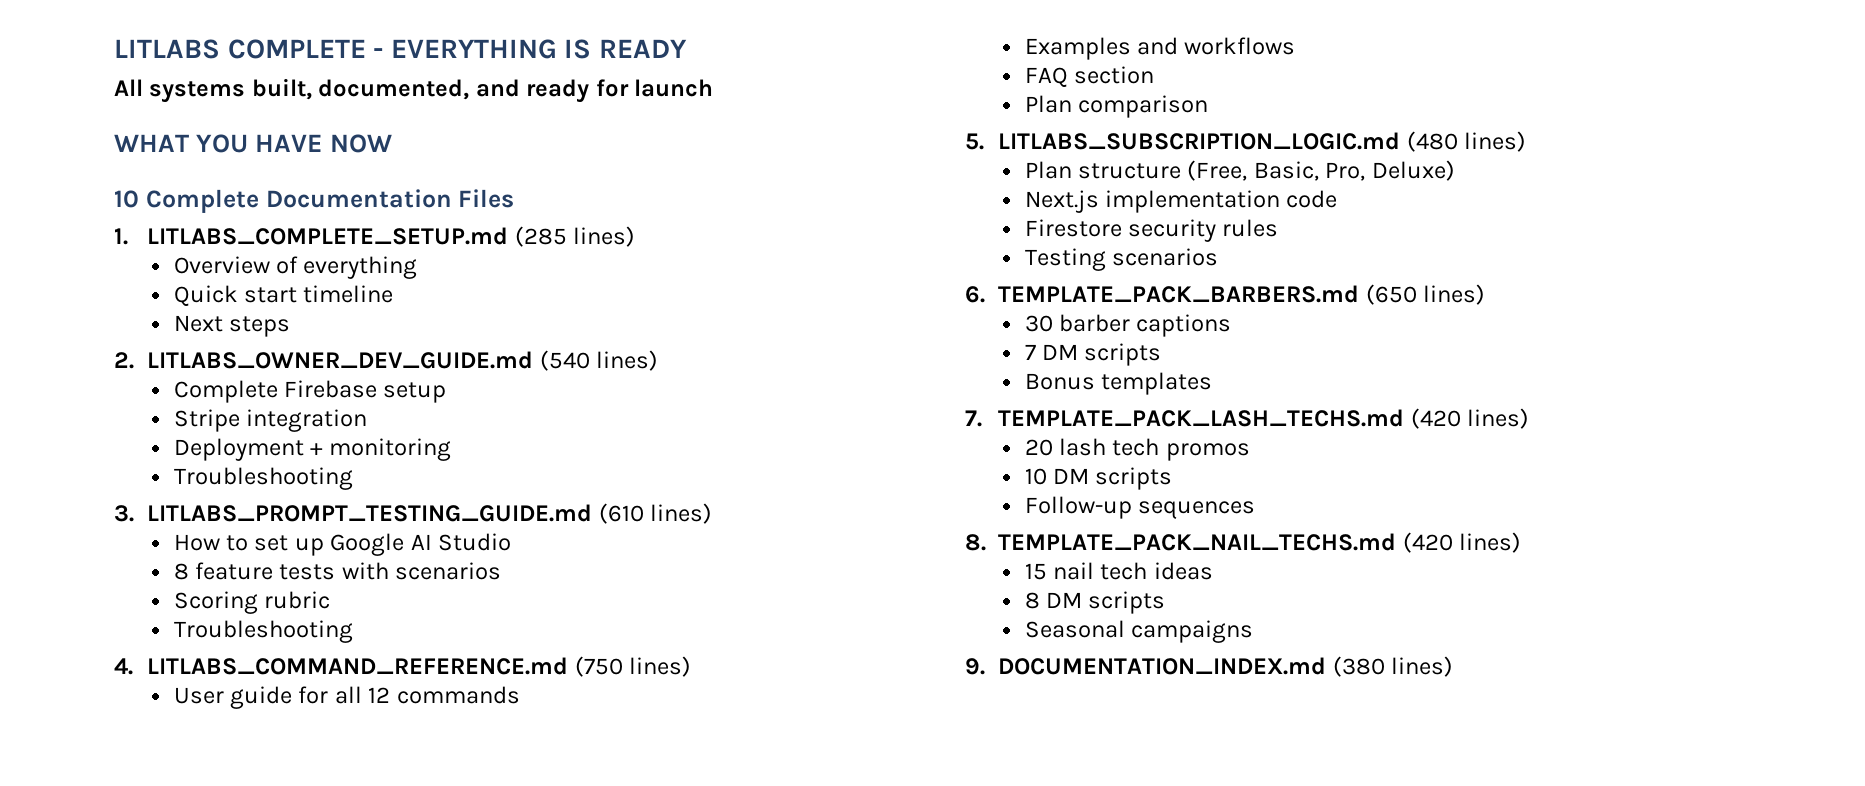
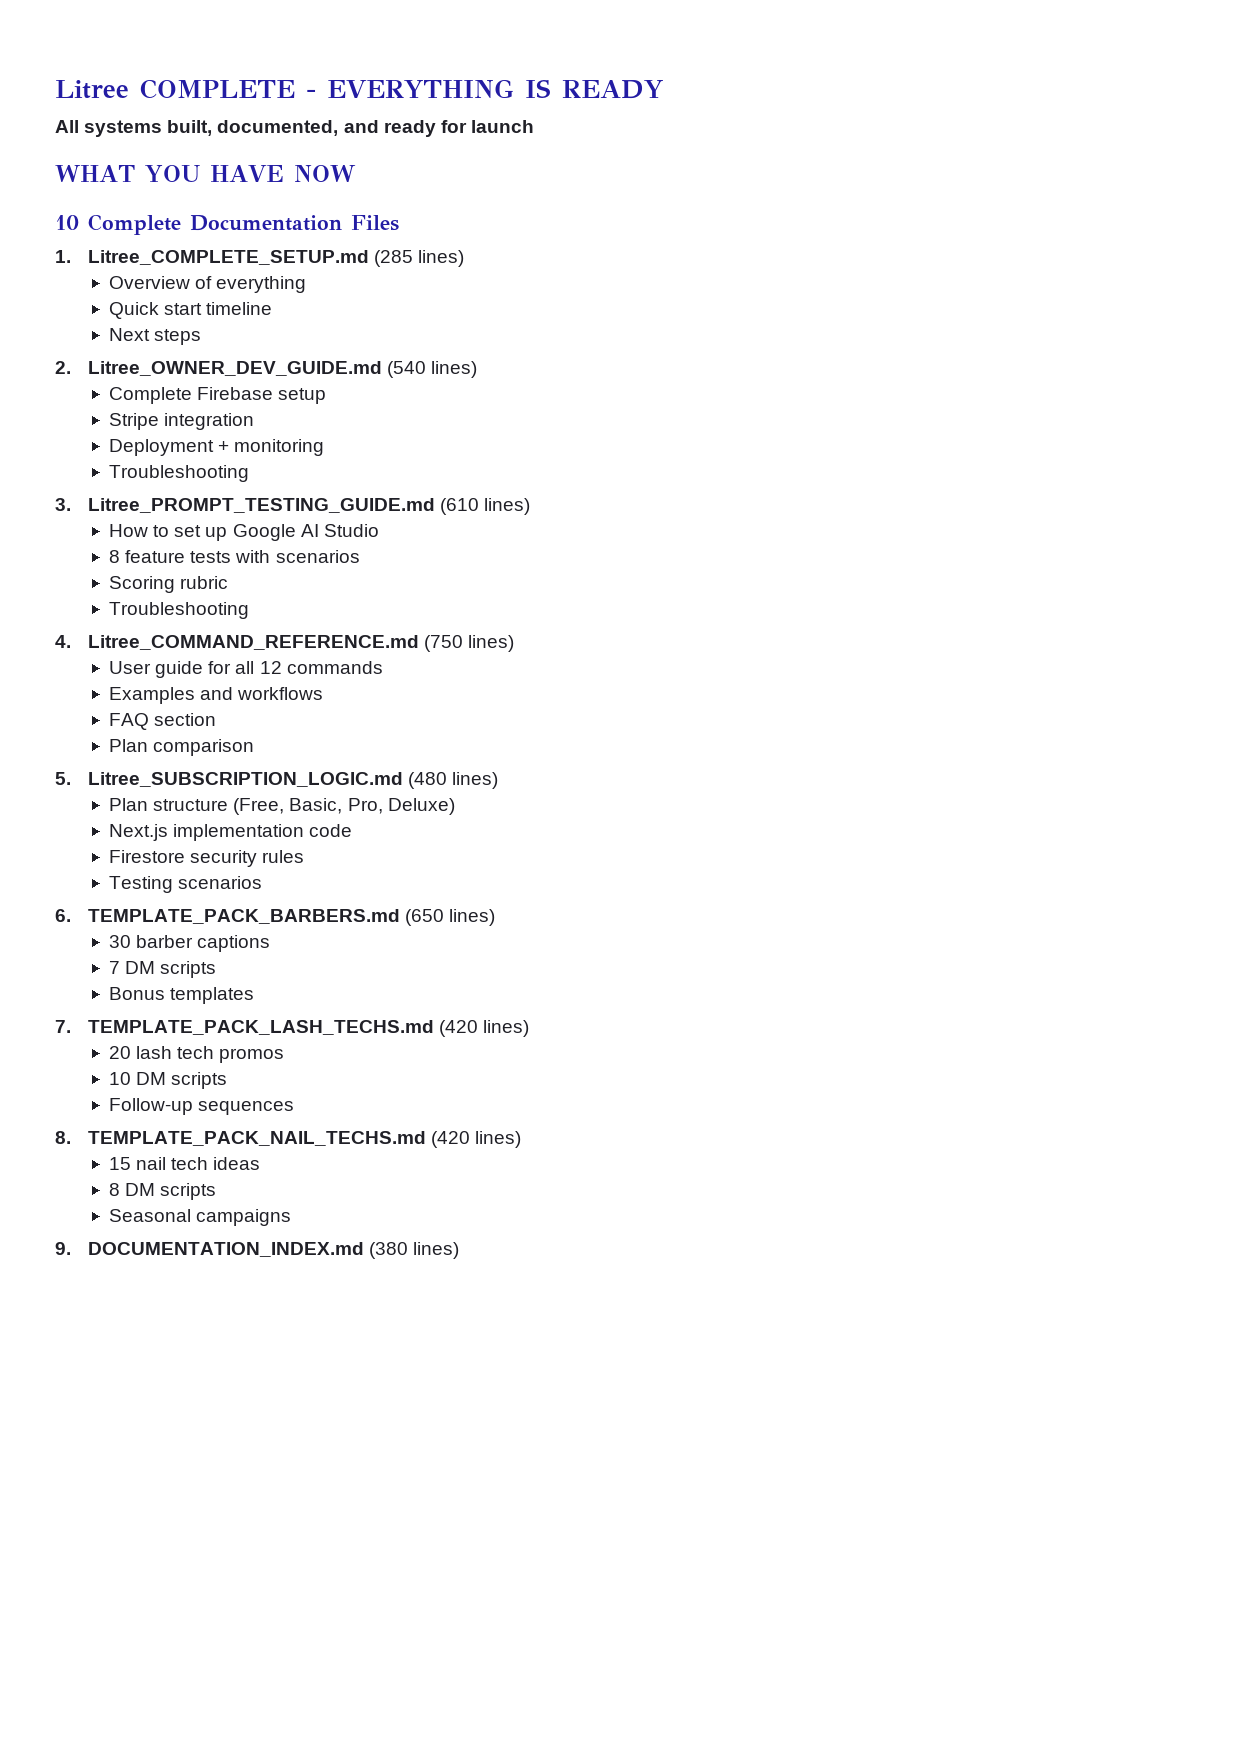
[114,39,220,59] LITLABS -> [55,80,129,99] Litree
[147,227,509,245] LITLABS_COMPLETE_SETUP.md -> [88,250,370,265] Litree_COMPLETE_SETUP.md
[147,351,534,369] LITLABS_OWNER_DEV_GUIDE.md -> [88,361,383,376] Litree_OWNER_DEV_GUIDE.md
[147,504,593,522] LITLABS_PROMPT_TESTING_GUIDE.md -> [88,498,436,513] Litree_PROMPT_TESTING_GUIDE.md
[147,657,569,675] LITLABS_COMMAND_REFERENCE.md -> [88,635,420,650] Litree_COMMAND_REFERENCE.md
[998,132,1401,150] LITLABS_SUBSCRIPTION_LOGIC.md -> [88,772,404,787] Litree_SUBSCRIPTION_LOGIC.md

